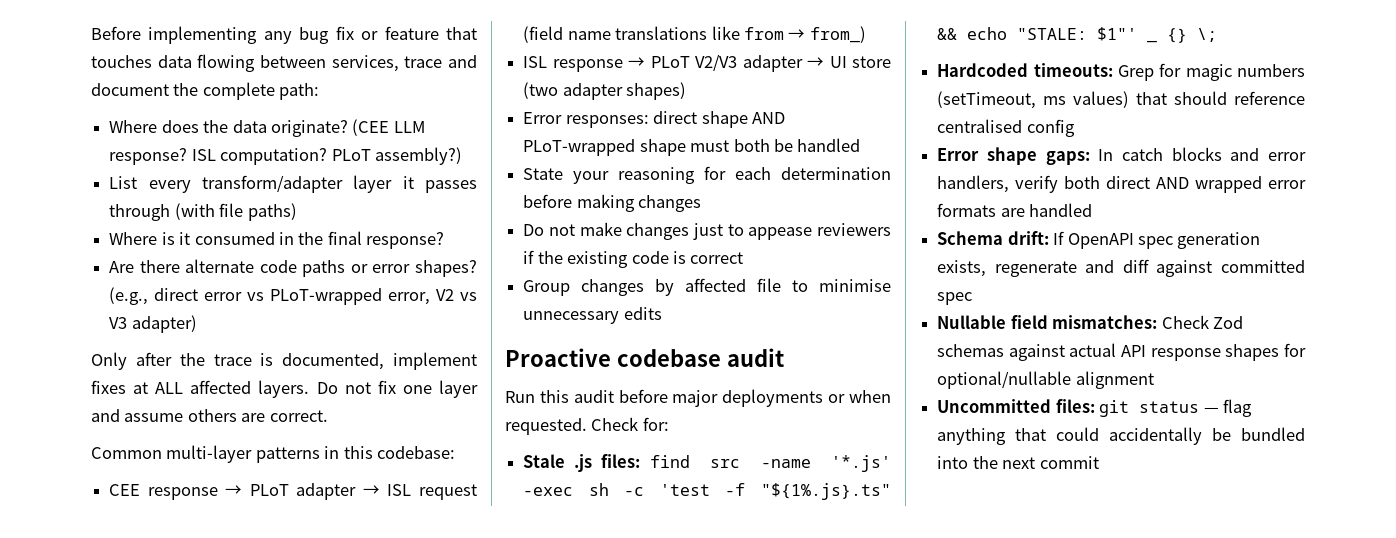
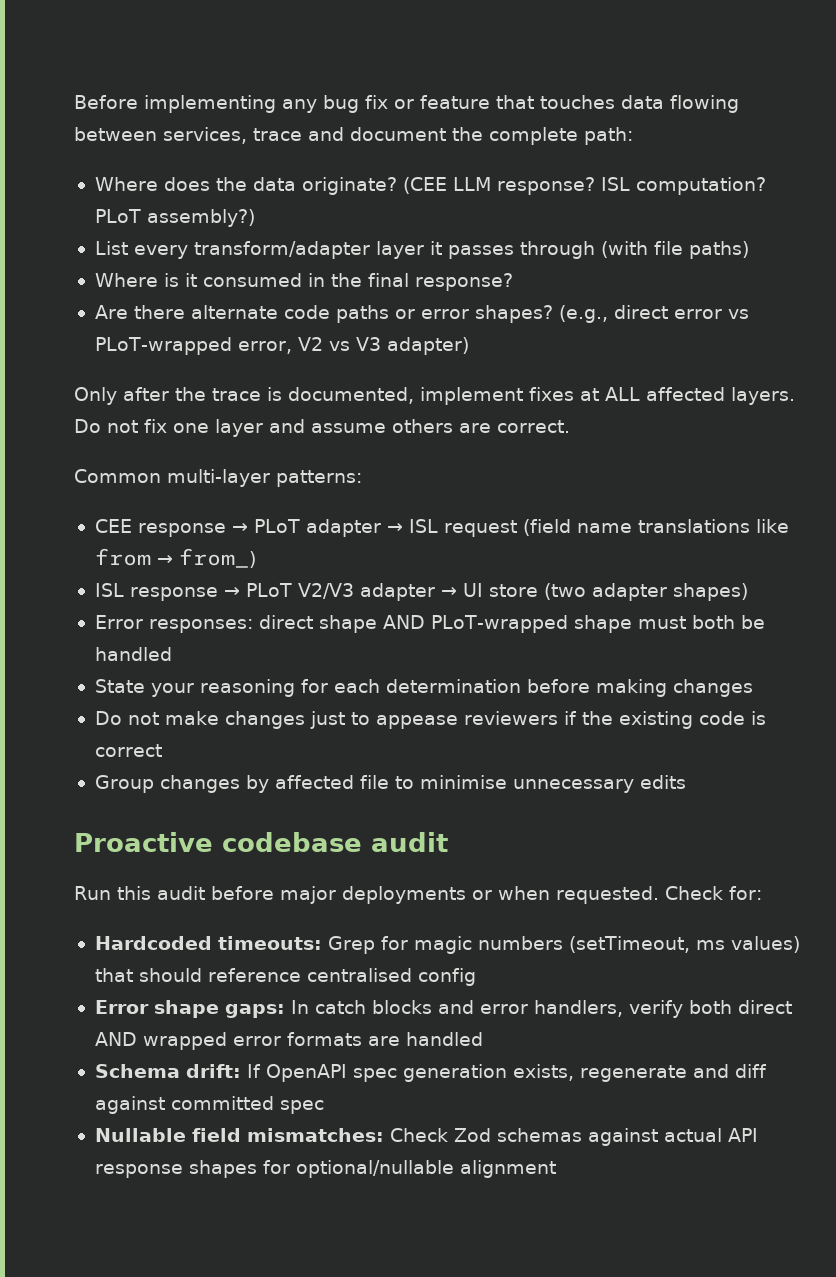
[255,446,456,463] patterns in this codebase: -> [276,470,362,487] patterns:
[523,454,891,472] [523,483,891,500] [937,27,1218,43] // Stale .js files: find src -name '*.js' -exec sh -c 'test -f "${1%.js}.ts" && echo "STALE: $1"' _ {} \; -> (762, 893) none
[937,399,1252,417] [937,427,1305,445] [937,456,1099,469] // Uncommitted files: git status — flag anything that could accidentally be bundled into the next commit -> (556, 1169) none

